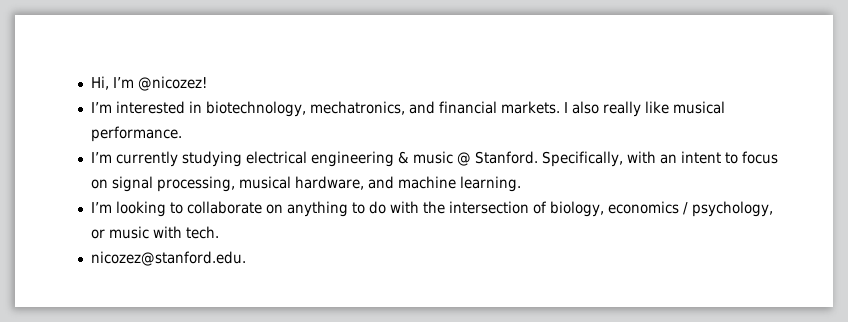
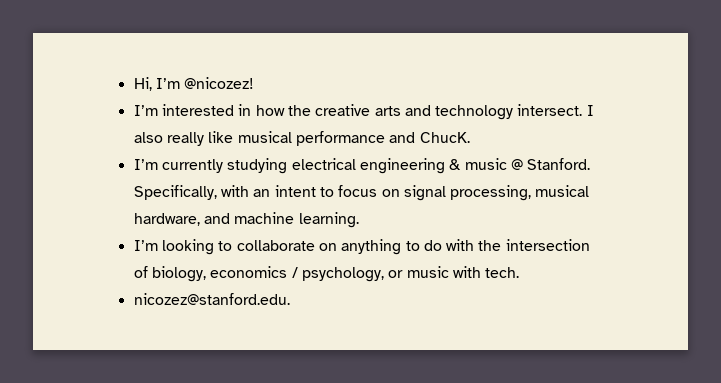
[205,101,560,117] biotechnology, mechatronics, and financial markets. -> [255,104,583,120] how the creative arts and technology intersect.
[90,126,182,142] performance. -> [295,131,470,146] performance and ChucK.

